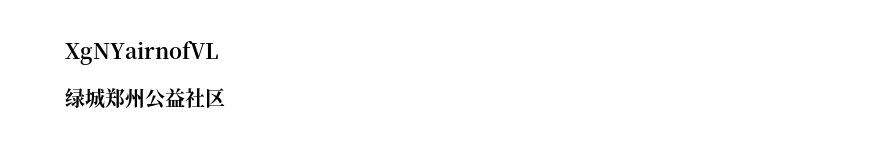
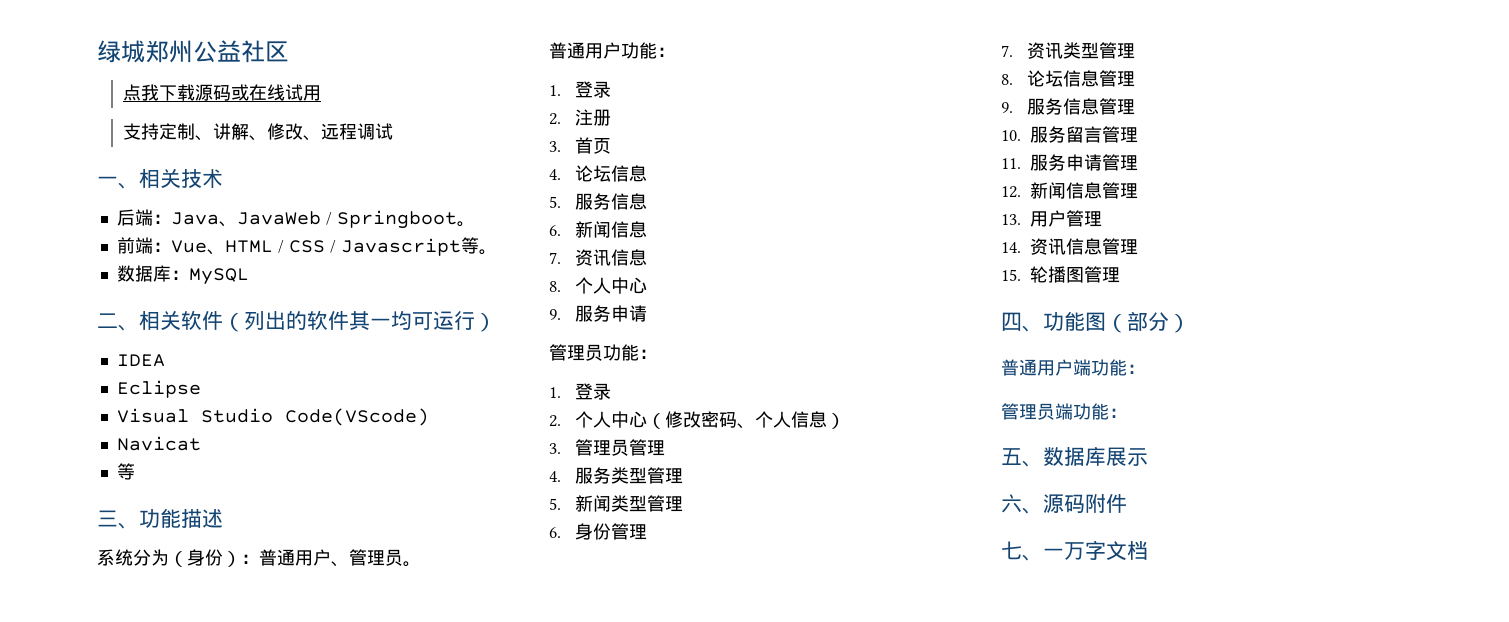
[65,41,218,65] XgNYairnofVL // -> (97, 51) none
(225, 98) none -> [123,84,322,101] [123,123,394,141] [97,168,223,189] [116,209,475,229] [116,237,497,256] [116,265,249,285] [97,310,496,332] [116,354,165,367] [116,380,201,398] [116,408,429,426] [116,436,201,451] [116,463,135,480] [97,508,223,529] [97,549,421,567] [549,42,675,59] [549,81,612,98] [549,109,612,126] [549,137,612,154] [549,165,648,182] [549,193,648,210] [549,221,648,238] [549,249,648,266] [549,277,648,294] [549,305,648,322] [549,344,657,361] [549,383,612,400] [549,411,846,429] [549,439,666,456] [549,467,684,484] [549,495,684,512] [549,523,648,540] [1001,42,1136,59] [1001,70,1136,87] [1001,98,1136,115] [1001,126,1138,143] [1001,154,1138,171] [1001,182,1138,199] [1001,210,1102,227] [1001,238,1138,255] [1001,266,1120,283] [1001,311,1190,333] [1001,359,1145,376] [1001,403,1127,420] [1001,446,1148,467] [1001,493,1127,514] [1001,540,1148,561] // 点我下载源码或在线试用 // 支持定制、讲解、修改、远程调试 // 一、相关技术 // 后端：Java、JavaWeb / Springboot。 // 前端：Vue、HTML / CSS / Javascript等。 // 数据库：MySQL // 二、相关软件（列出的软件其一均可运行） // IDEA // Eclipse // Visual Studio Code(VScode) // Navicat // 等 // 三、功能描述 // 系统分为（身份）：普通用户、管理员。 // 普通用户功能： // 1.登录 // 2.注册 // 3.首页 // 4.论坛信息 // 5.服务信息 // 6.新闻信息 // 7.资讯信息 // 8.个人中心 // 9.服务申请 // 管理员功能： // 1.登录 // 2.个人中心（修改密码、个人信息） // 3.管理员管理 // 4.服务类型管理 // 5.新闻类型管理 // 6.身份管理 // 7.资讯类型管理 // 8.论坛信息管理 // 9.服务信息管理 // 10.服务留言管理 // 11.服务申请管理 // 12.新闻信息管理 // 13.用户管理 // 14.资讯信息管理 // 15.轮播图管理 // 四、功能图（部分） // 普通用户端功能： // 管理员端功能： // 五、数据库展示 // 六、源码附件 // 七、一万字文档

